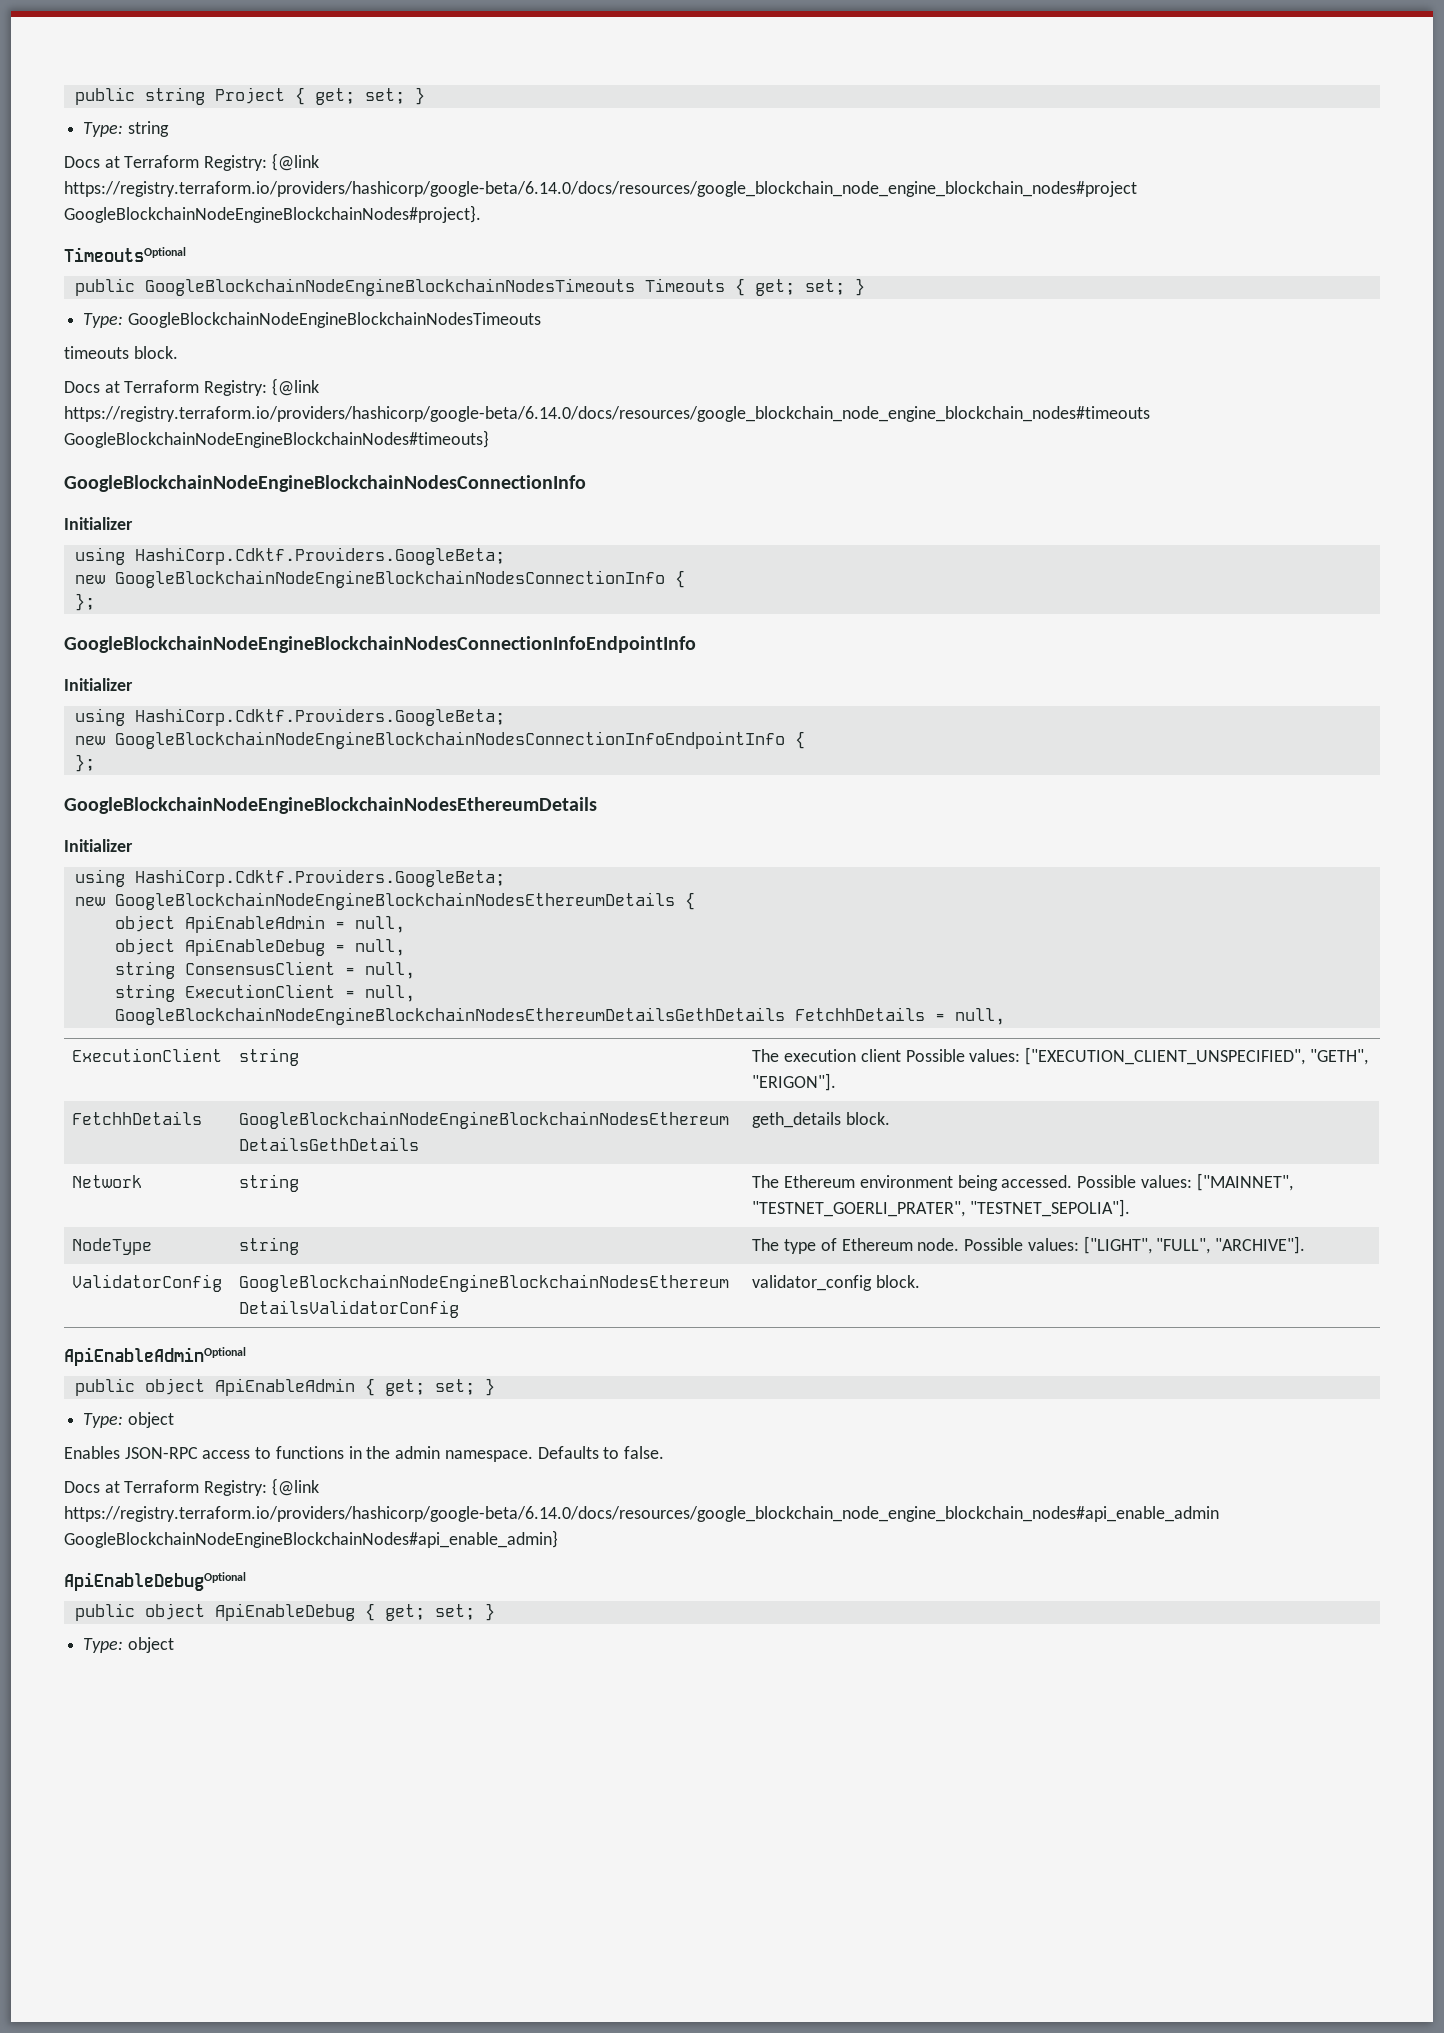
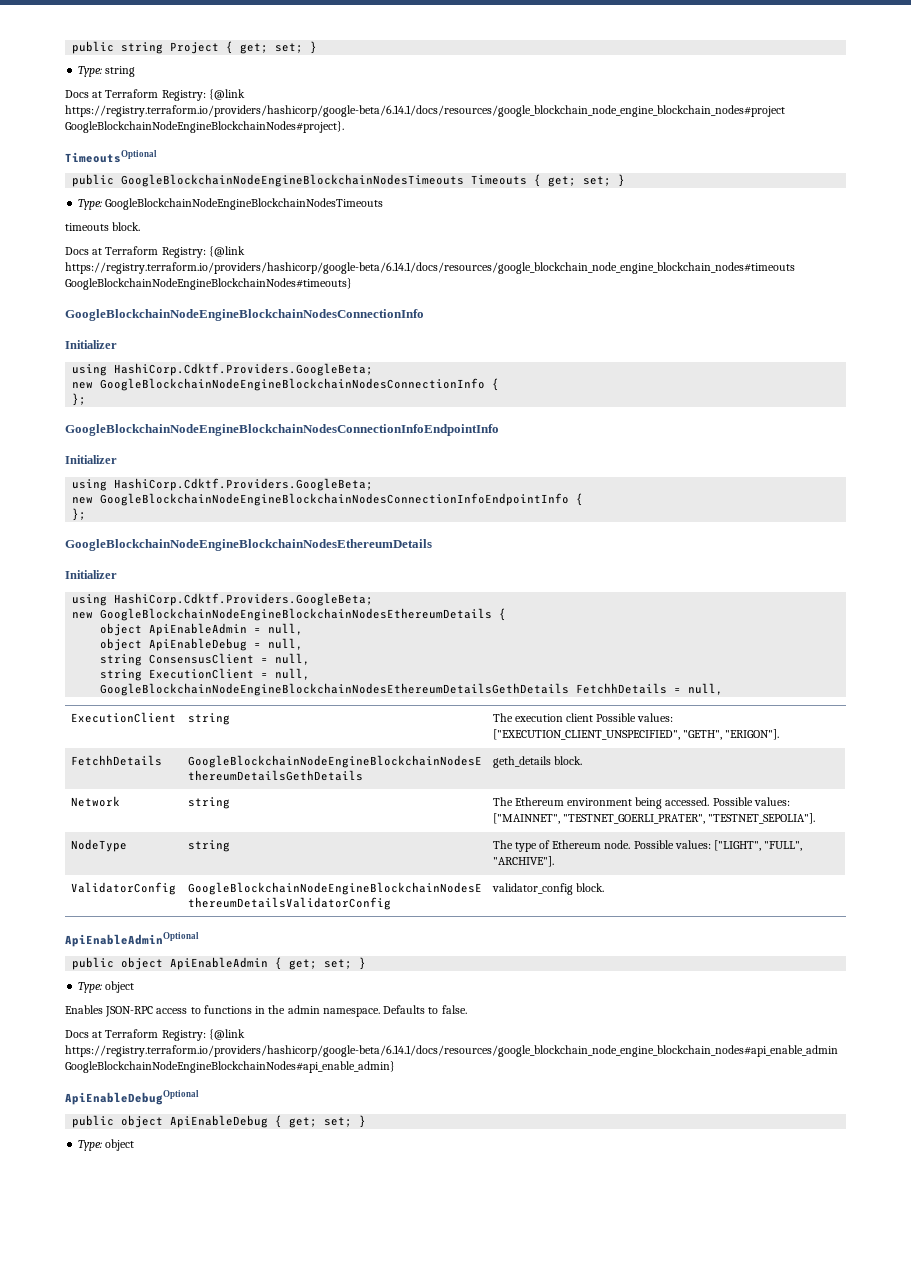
[64,181,1137,197] https://registry.terraform.io/providers/hashicorp/google-beta/6.14.0/docs/resources/google_blockchain_node_engine_blockchain_nodes#project -> [65,105,785,117] https://registry.terraform.io/providers/hashicorp/google-beta/6.14.1/docs/resources/google_blockchain_node_engine_blockchain_nodes#project
[64,406,1150,422] https://registry.terraform.io/providers/hashicorp/google-beta/6.14.0/docs/resources/google_blockchain_node_engine_blockchain_nodes#timeouts -> [65,262,795,274] https://registry.terraform.io/providers/hashicorp/google-beta/6.14.1/docs/resources/google_blockchain_node_engine_blockchain_nodes#timeouts
[64,1506,1219,1522] https://registry.terraform.io/providers/hashicorp/google-beta/6.14.0/docs/resources/google_blockchain_node_engine_blockchain_nodes#api_enable_admin -> [65,1045,838,1057] https://registry.terraform.io/providers/hashicorp/google-beta/6.14.1/docs/resources/google_blockchain_node_engine_blockchain_nodes#api_enable_admin

